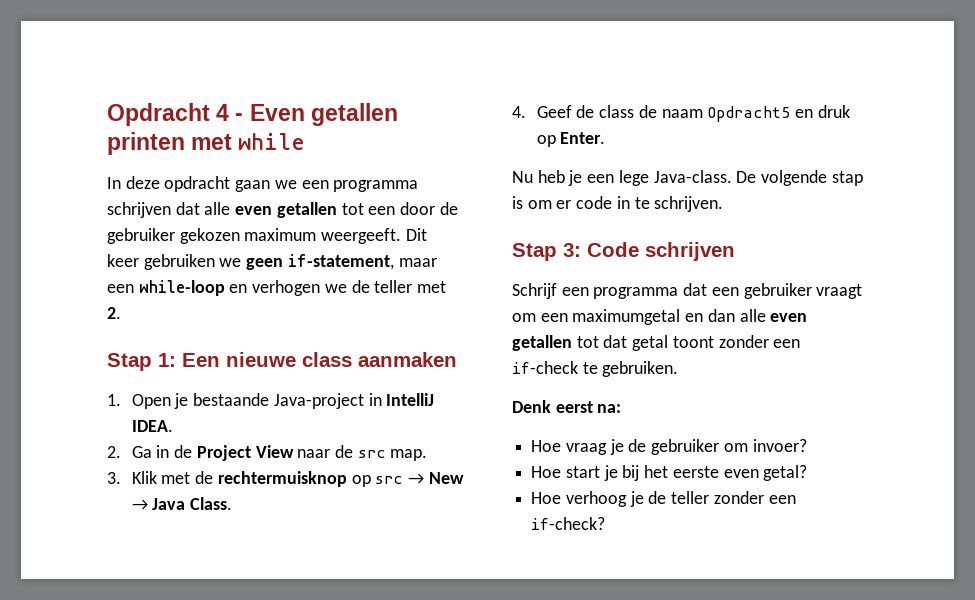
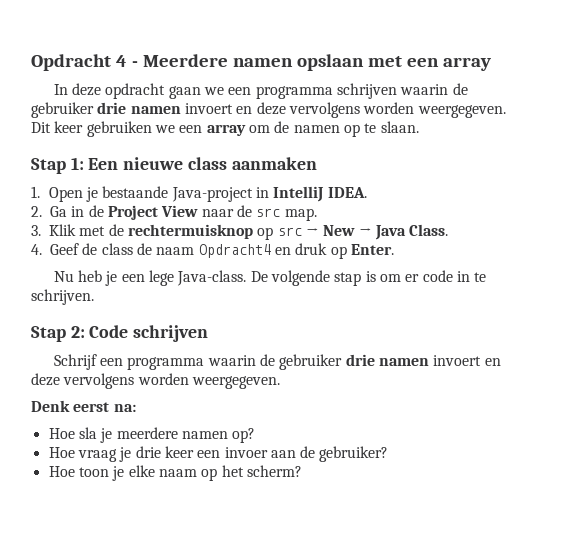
[249,103,398,126] [107,132,306,155] Even getallen printen met while -> [142,54,491,71] Meerdere namen opslaan met een array
[175,202,458,218] [107,228,427,244] [107,254,437,270] [107,280,447,296] [107,307,121,319] dat alle even getallen tot een door de gebruiker gekozen maximum weergeeft. Dit keer gebruiken we geen if-statement, maar een while-loop en verhogen we de teller met 2. -> [400,83,468,95] [31,102,506,118] [31,121,419,137] waarin de gebruiker drie namen invoert en deze vervolgens worden weergegeven. Dit keer gebruiken we een array om de namen op te slaan.
[707,106,791,122] Opdracht5 -> [198,244,271,258] Opdracht4
[563,243,581,257] 3: -> [70,326,85,338] 2:
[683,283,863,299] [512,309,808,325] [512,335,801,351] [512,361,679,377] [512,400,622,413] [531,439,807,455] [531,465,808,481] [531,491,796,507] [531,517,606,530] dat een gebruiker vraagt om een maximumgetal en dan alle even getallen tot dat getal toont zonder een if-check te gebruiken. // Denk eerst na: // Hoe vraag je de gebruiker om invoer? // Hoe start je bij het eerste even getal? // Hoe verhoog je de teller zonder een if-check? -> [207,354,501,370] [31,373,280,389] [31,400,136,412] [48,427,256,443] [48,446,389,462] [48,465,302,481] waarin de gebruiker drie namen invoert en deze vervolgens worden weergegeven. // Denk eerst na: // Hoe sla je meerdere namen op? // Hoe vraag je drie keer een invoer aan de gebruiker? // Hoe toon je elke naam op het scherm?

